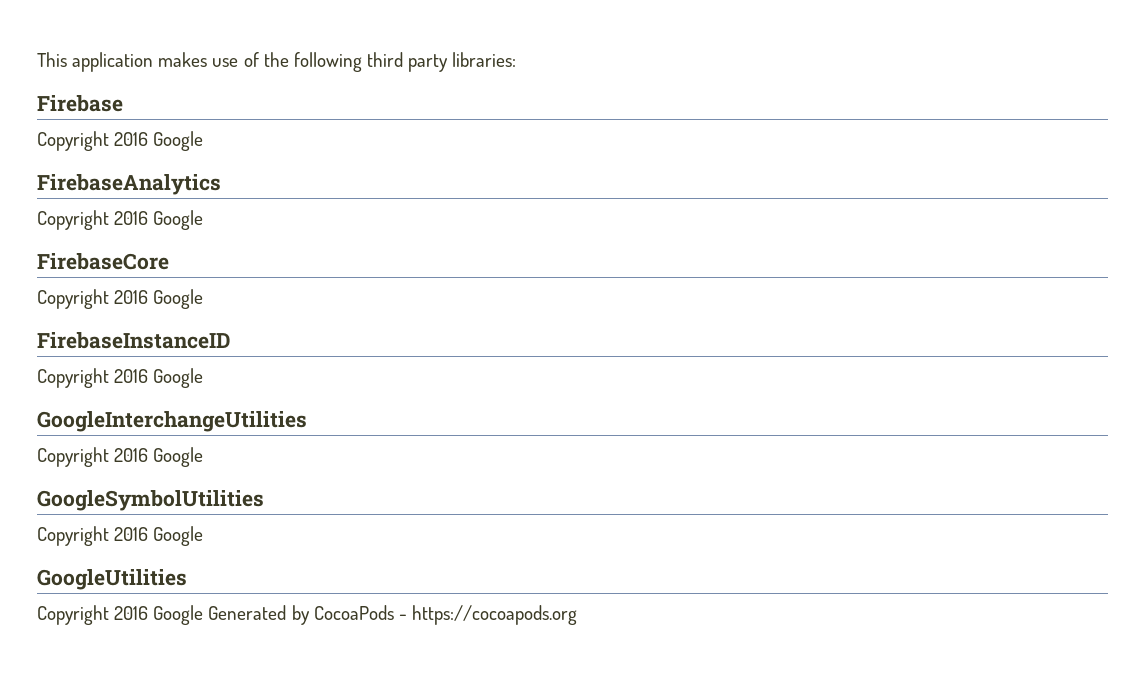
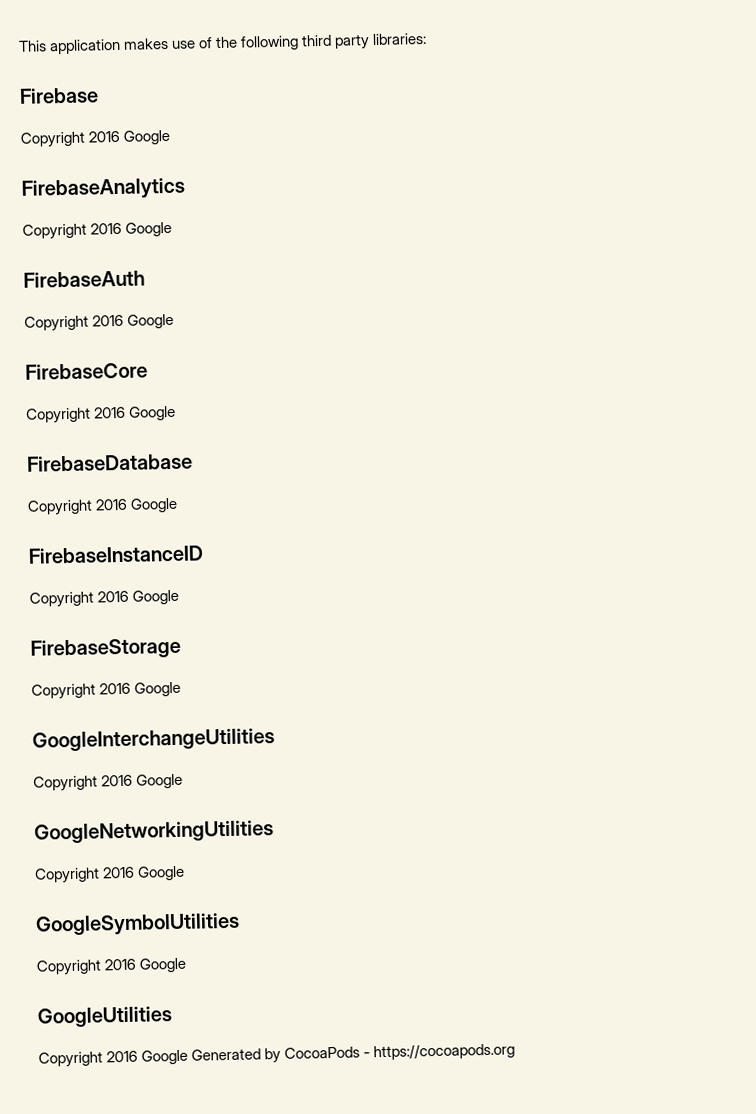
(204, 220) none -> [23,270,145,288] [24,313,175,332] // FirebaseAuth // Copyright 2016 Google
(204, 299) none -> [26,453,193,472] [27,497,179,516] // FirebaseDatabase // Copyright 2016 Google
(204, 378) none -> [30,637,181,660] [31,681,182,700] // FirebaseStorage // Copyright 2016 Google
(204, 457) none -> [34,820,274,844] [34,865,186,884] // GoogleNetworkingUtilities // Copyright 2016 Google

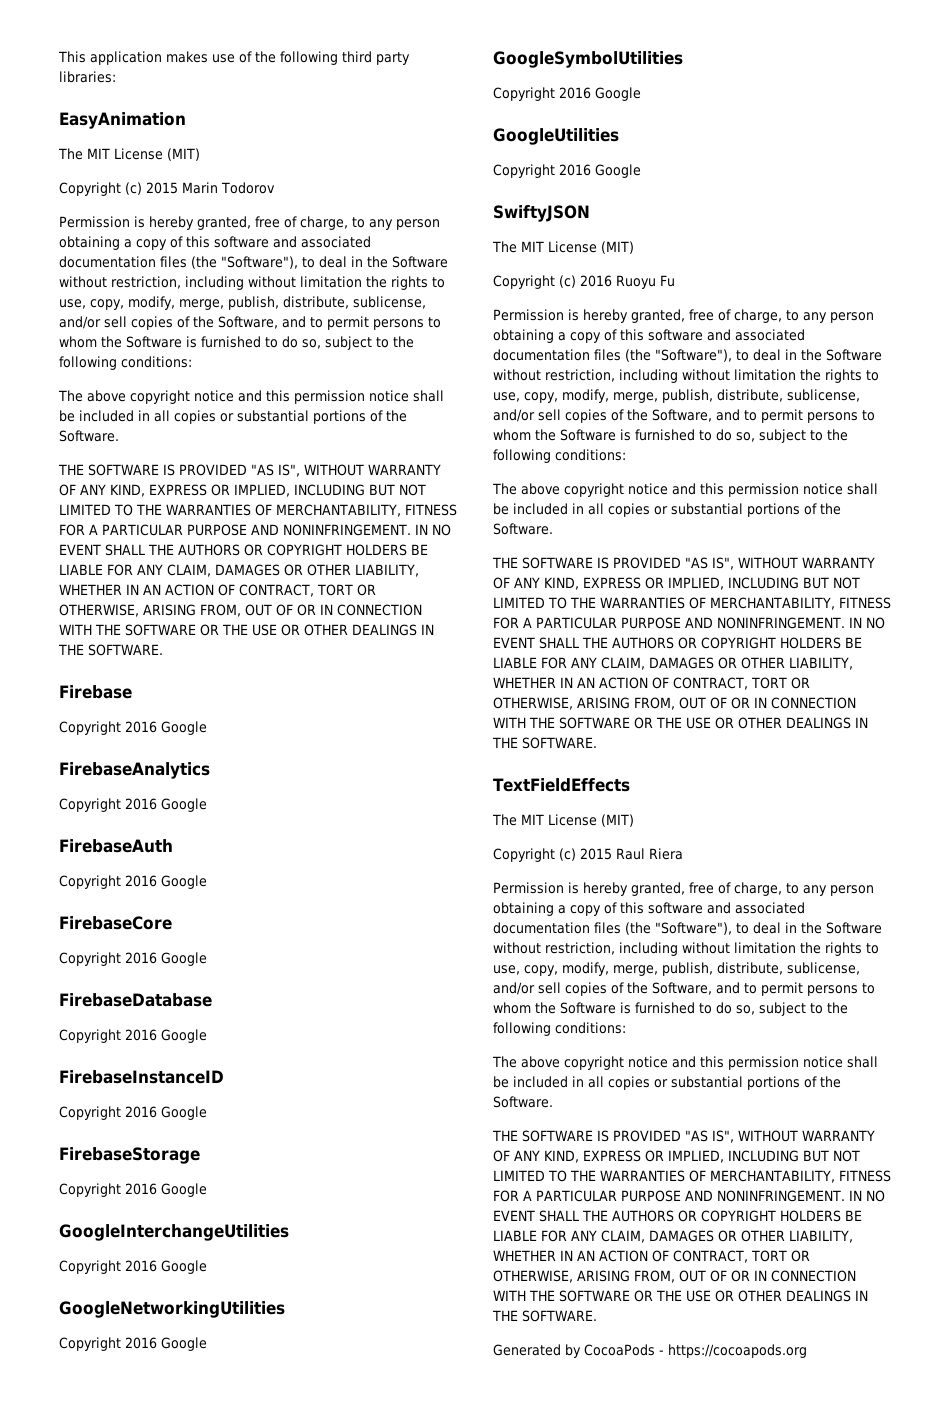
(428, 38) none -> [59,112,186,129] [58,148,200,161] [59,182,275,196] [59,216,440,230] [59,236,371,250] [59,256,448,269] [59,276,445,290] [59,296,426,310] [59,316,441,330] [59,336,414,350] [59,356,192,370] [58,390,444,404] [59,410,407,424] [59,430,119,442] [58,464,441,477] [59,484,426,497] [59,504,457,517] [59,524,451,536] [59,544,428,556] [59,564,419,577] [59,584,376,597] [59,604,422,617] [59,624,434,636] [58,644,163,656] // EasyAnimation // The MIT License (MIT) // Copyright (c) 2015 Marin Todorov // Permission is hereby granted, free of charge, to any person obtaining a copy of this software and associated documentation files (the "Software"), to deal in the Software without restriction, including without limitation the rights to use, copy, modify, merge, publish, distribute, sublicense, and/or sell copies of the Software, and to permit persons to whom the Software is furnished to do so, subject to the following conditions: // The above copyright notice and this permission notice shall be included in all copies or substantial portions of the Software. // THE SOFTWARE IS PROVIDED "AS IS", WITHOUT WARRANTY OF ANY KIND, EXPRESS OR IMPLIED, INCLUDING BUT NOT LIMITED TO THE WARRANTIES OF MERCHANTABILITY, FITNESS FOR A PARTICULAR PURPOSE AND NONINFRINGEMENT. IN NO EVENT SHALL THE AUTHORS OR COPYRIGHT HOLDERS BE LIABLE FOR ANY CLAIM, DAMAGES OR OTHER LIABILITY, WHETHER IN AN ACTION OF CONTRACT, TORT OR OTHERWISE, ARISING FROM, OUT OF OR IN CONNECTION WITH THE SOFTWARE OR THE USE OR OTHER DEALINGS IN THE SOFTWARE.
(189, 1057) none -> [493,205,590,222] [492,241,634,254] [493,275,675,289] [493,309,874,323] [493,329,805,343] [493,349,882,362] [493,369,879,383] [493,389,860,403] [493,409,875,423] [493,429,848,443] [493,449,626,463] [492,483,878,497] [493,503,841,517] [493,523,553,535] [492,557,875,570] [493,577,860,590] [493,597,891,610] [493,617,885,629] [493,637,862,649] [493,657,853,670] [493,677,810,690] [493,697,856,710] [493,717,868,729] [492,737,597,749] [493,778,630,792] [492,814,634,827] [493,848,683,862] [493,882,874,896] [493,902,805,916] [493,922,882,935] [493,942,879,956] [493,962,860,976] [493,982,875,996] [493,1002,848,1016] [493,1022,626,1036] [492,1056,878,1070] [493,1076,841,1090] [493,1096,553,1108] [492,1130,875,1143] [493,1150,860,1163] [493,1170,891,1183] [493,1190,885,1202] [493,1210,862,1222] [493,1230,853,1243] [493,1250,810,1263] [493,1270,856,1283] [493,1290,868,1302] [492,1310,597,1322] // SwiftyJSON // The MIT License (MIT) // Copyright (c) 2016 Ruoyu Fu // Permission is hereby granted, free of charge, to any person obtaining a copy of this software and associated documentation files (the "Software"), to deal in the Software without restriction, including without limitation the rights to use, copy, modify, merge, publish, distribute, sublicense, and/or sell copies of the Software, and to permit persons to whom the Software is furnished to do so, subject to the following conditions: // The above copyright notice and this permission notice shall be included in all copies or substantial portions of the Software. // THE SOFTWARE IS PROVIDED "AS IS", WITHOUT WARRANTY OF ANY KIND, EXPRESS OR IMPLIED, INCLUDING BUT NOT LIMITED TO THE WARRANTIES OF MERCHANTABILITY, FITNESS FOR A PARTICULAR PURPOSE AND NONINFRINGEMENT. IN NO EVENT SHALL THE AUTHORS OR COPYRIGHT HOLDERS BE LIABLE FOR ANY CLAIM, DAMAGES OR OTHER LIABILITY, WHETHER IN AN ACTION OF CONTRACT, TORT OR OTHERWISE, ARISING FROM, OUT OF OR IN CONNECTION WITH THE SOFTWARE OR THE USE OR OTHER DEALINGS IN THE SOFTWARE. // TextFieldEffects // The MIT License (MIT) // Copyright (c) 2015 Raul Riera // Permission is hereby granted, free of charge, to any person obtaining a copy of this software and associated documentation files (the "Software"), to deal in the Software without restriction, including without limitation the rights to use, copy, modify, merge, publish, distribute, sublicense, and/or sell copies of the Software, and to permit persons to whom the Software is furnished to do so, subject to the following conditions: // The above copyright notice and this permission notice shall be included in all copies or substantial portions of the Software. // THE SOFTWARE IS PROVIDED "AS IS", WITHOUT WARRANTY OF ANY KIND, EXPRESS OR IMPLIED, INCLUDING BUT NOT LIMITED TO THE WARRANTIES OF MERCHANTABILITY, FITNESS FOR A PARTICULAR PURPOSE AND NONINFRINGEMENT. IN NO EVENT SHALL THE AUTHORS OR COPYRIGHT HOLDERS BE LIABLE FOR ANY CLAIM, DAMAGES OR OTHER LIABILITY, WHETHER IN AN ACTION OF CONTRACT, TORT OR OTHERWISE, ARISING FROM, OUT OF OR IN CONNECTION WITH THE SOFTWARE OR THE USE OR OTHER DEALINGS IN THE SOFTWARE. //

